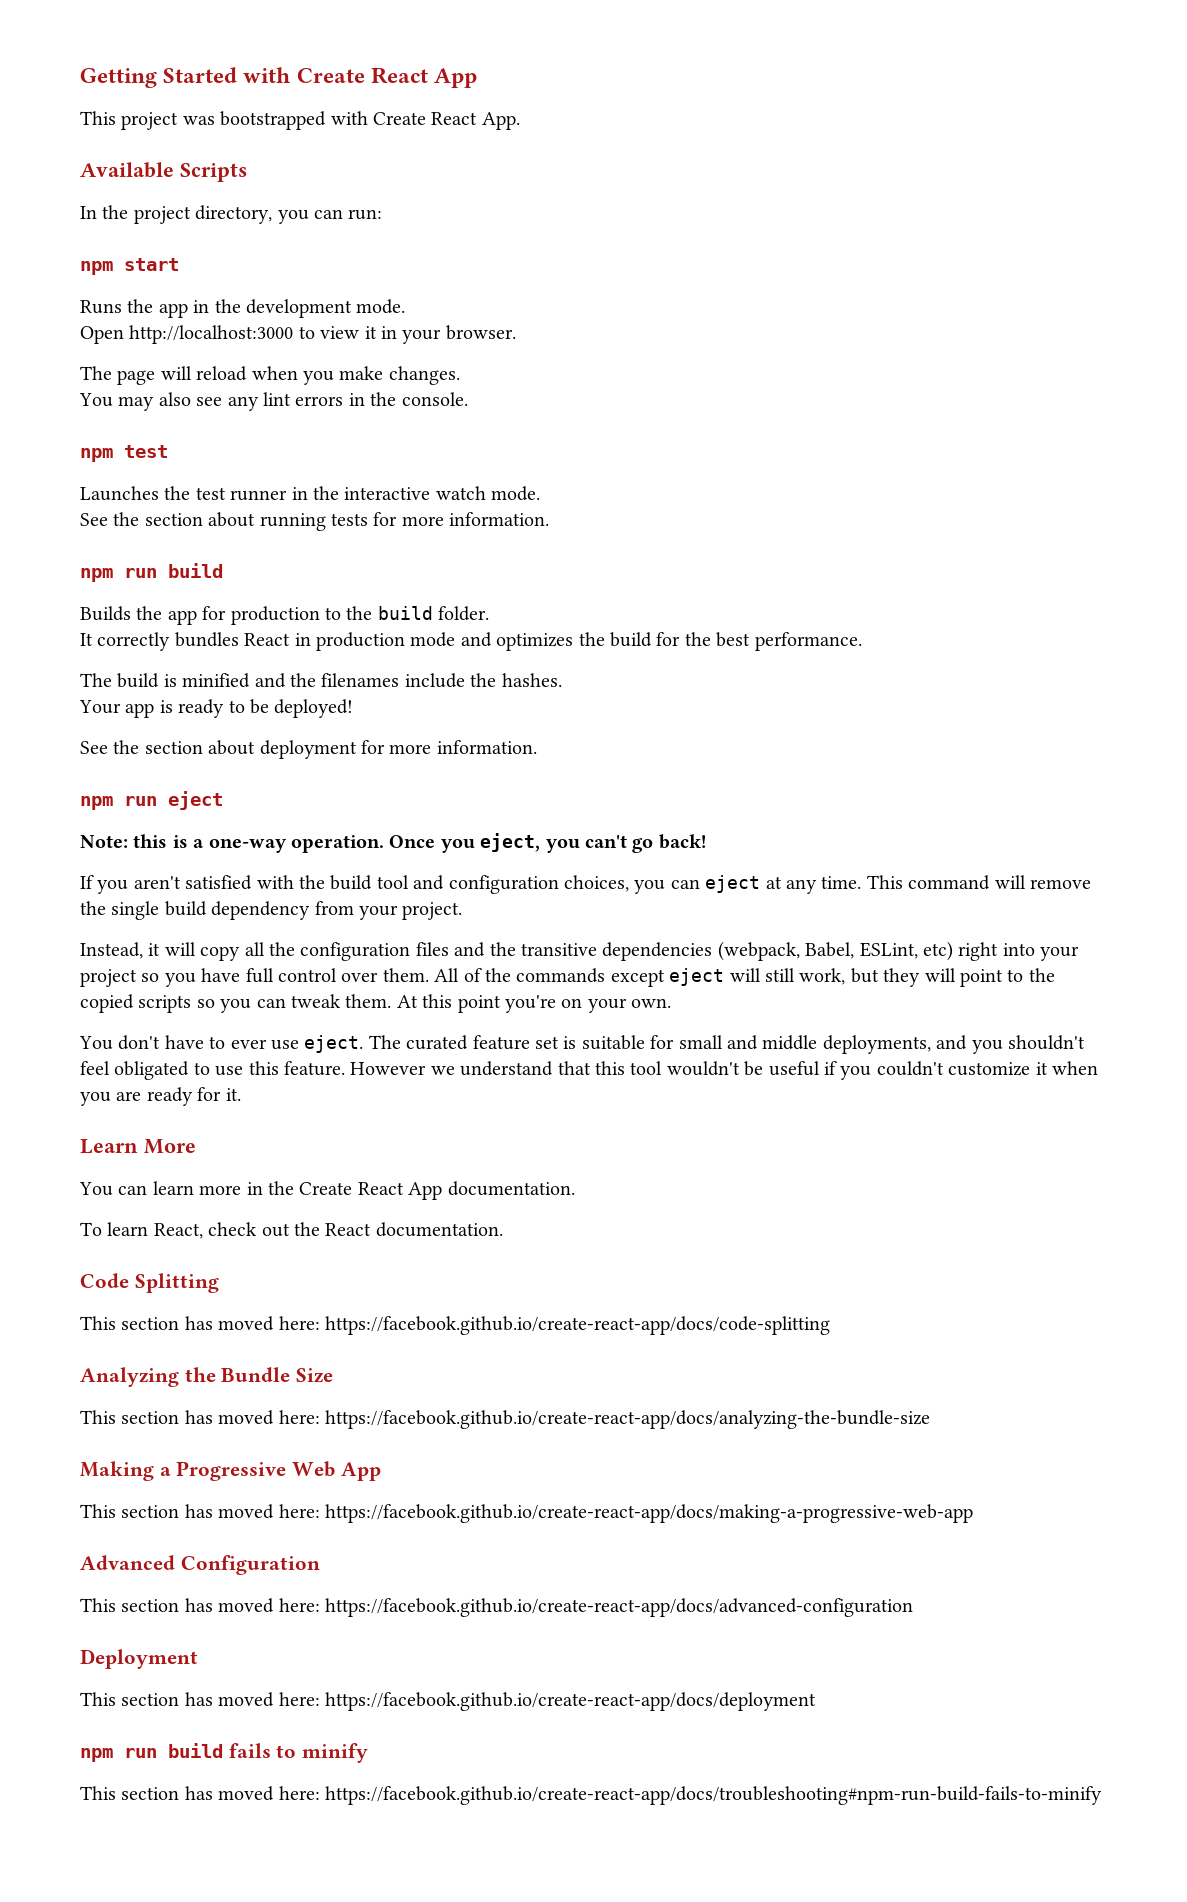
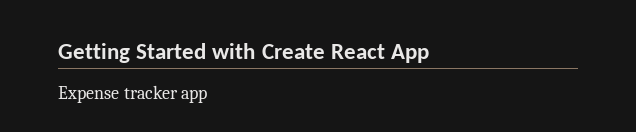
[80,111,520,130] [80,162,247,182] [80,205,383,224] [80,258,179,275] [80,299,406,318] [80,325,516,344] [80,366,460,385] [79,392,468,411] [80,445,168,462] [80,486,541,501] [80,512,550,531] [80,563,223,582] [80,606,490,625] [80,632,862,651] [80,673,562,688] [79,699,354,718] [80,740,537,759] [80,791,223,810] [80,833,706,853] [80,875,1091,894] [80,901,463,920] [80,941,1080,961] [80,968,1055,987] [80,994,672,1013] [79,1035,1085,1054] [80,1061,1098,1080] [80,1087,241,1106] [80,1139,196,1154] [79,1181,575,1200] [80,1222,503,1239] [80,1273,219,1293] [80,1316,830,1335] [80,1367,334,1387] [80,1410,930,1429] [80,1461,381,1481] [80,1504,973,1523] [80,1555,320,1575] [80,1598,913,1617] [80,1649,198,1669] [80,1692,816,1711] [80,1743,369,1763] [80,1786,1102,1805] This project was bootstrapped with Create React App. // Available Scripts // In the project directory, you can run: // npm start // Runs the app in the development mode. // Open http://localhost:3000 to view it in your browser. // The page will reload when you make changes. // You may also see any lint errors in the console. // npm test // Launches the test runner in the interactive watch mode. // See the section about running tests for more information. // npm run build // Builds the app for production to the build folder. // It correctly bundles React in production mode and optimizes the build for the best performance. // The build is minified and the filenames include the hashes. // Your app is ready to be deployed! // See the section about deployment for more information. // npm run eject // Note: this is a one-way operation. Once you eject, you can't go back! // If you aren't satisfied with the build tool and configuration choices, you can eject at any time. This command will remove the single build dependency from your project. // Instead, it will copy all the configuration files and the transitive dependencies (webpack, Babel, ESLint, etc) right into your project so you have full control over them. All of the commands except eject will still work, but they will point to the copied scripts so you can tweak them. At this point you're on your own. // You don't have to ever use eject. The curated feature set is suitable for small and middle deployments, and you shouldn't feel obligated to use this feature. However we understand that this tool wouldn't be useful if you couldn't customize it when you are ready for it. // Learn More // You can learn more in the Create React App documentation. // To learn React, check out the React documentation. // Code Splitting // This section has moved here: https://facebook.github.io/create-react-app/docs/code-splitting // Analyzing the Bundle Size // This section has moved here: https://facebook.github.io/create-react-app/docs/analyzing-the-bundle-size // Making a Progressive Web App // This section has moved here: https://facebook.github.io/create-react-app/docs/making-a-progressive-web-app // Advanced Configuration // This section has moved here: https://facebook.github.io/create-react-app/docs/advanced-configuration // Deployment // This section has moved here: https://facebook.github.io/create-react-app/docs/deployment // npm run build fails to minify // This section has moved here: https://facebook.github.io/create-react-app/docs/troubleshooting#npm-run-build-fails-to-minify -> [58,85,208,103] Expense tracker app

